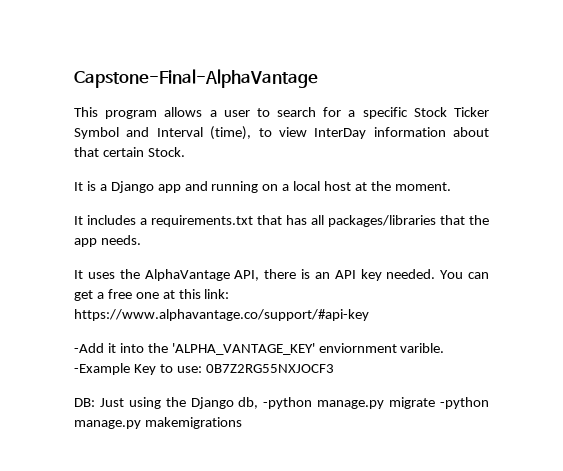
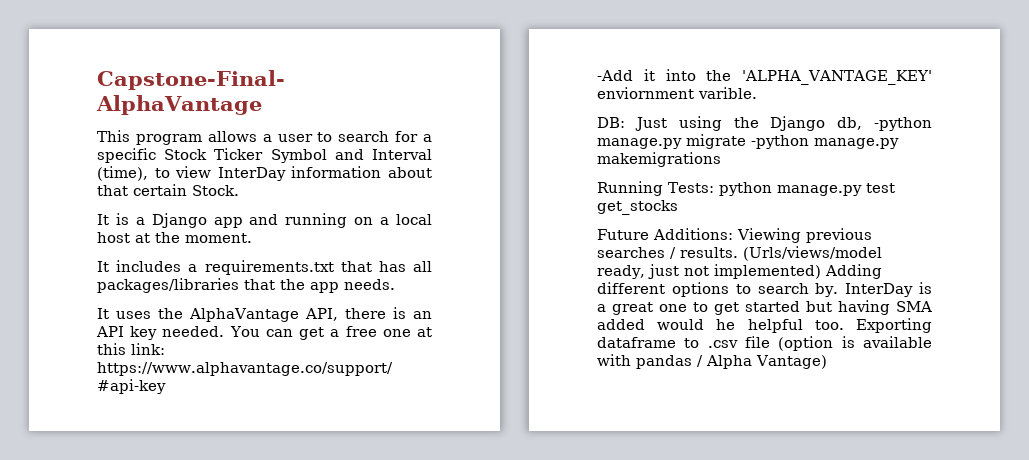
[74,363,334,375] -Example Key to use: 0B7Z2RG55NXJOCF3 -> (757, 93) none
(242, 423) none -> [597,181,895,196] [597,200,678,215] [597,228,872,243] [597,246,882,261] [597,264,882,279] [597,282,932,297] [597,300,932,315] [597,318,932,333] [597,336,932,351] [597,354,827,369] // Running Tests: python manage.py test get_stocks // Future Additions: Viewing previous searches / results. (Urls/views/model ready, just not implemented) Adding different options to search by. InterDay is a great one to get started but having SMA added would he helpful too. Exporting dataframe to .csv file (option is available with pandas / Alpha Vantage)

